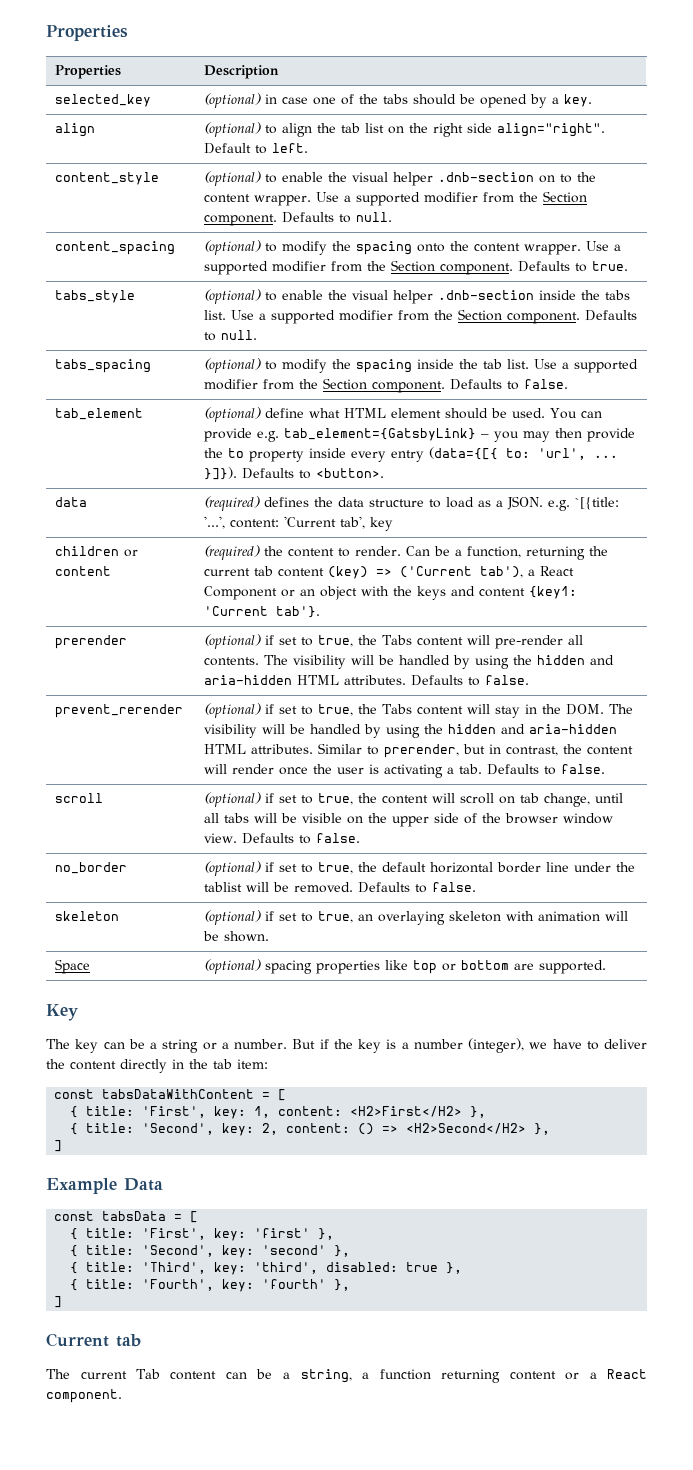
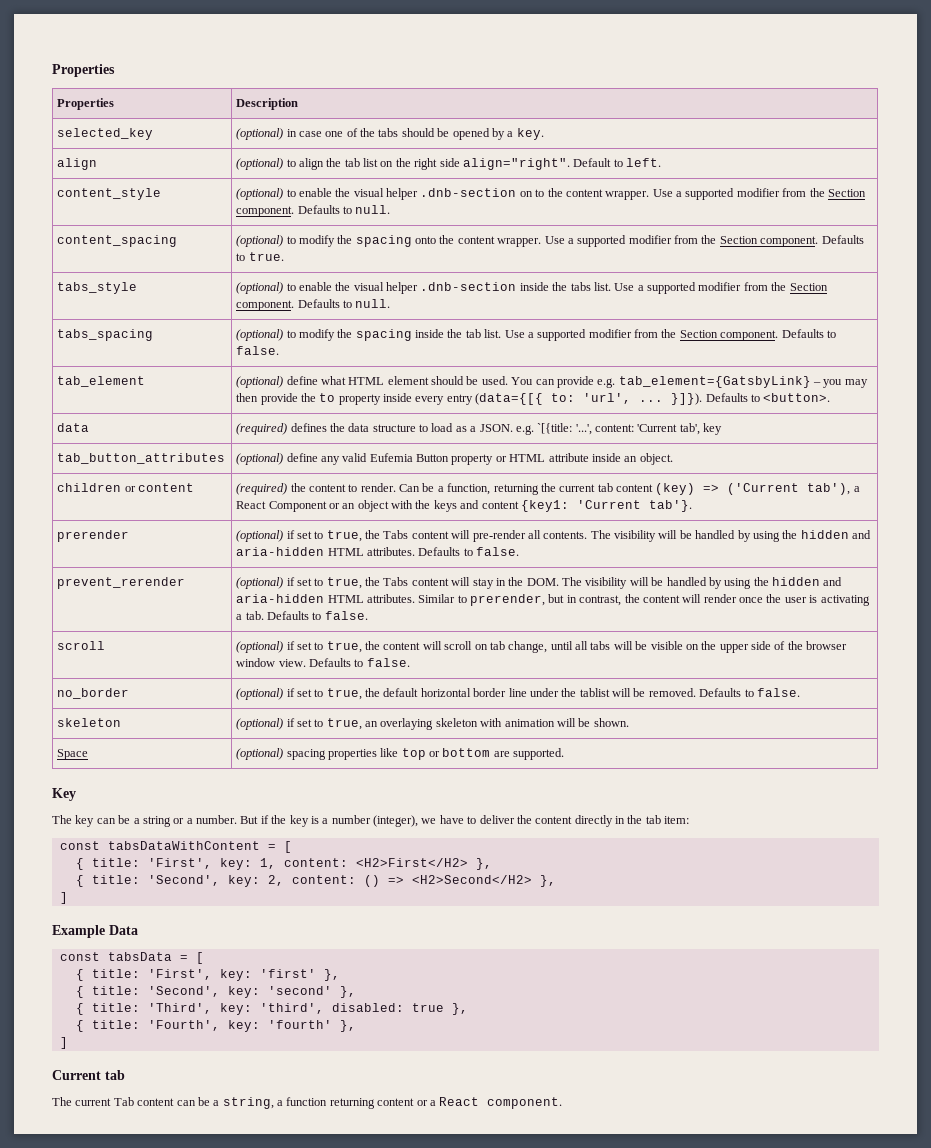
(393, 524) none -> [57,453,226,464] [236,453,673,465] // tab_button_attributes | (optional) define any valid Eufemia Button property or HTML attribute inside an object.

